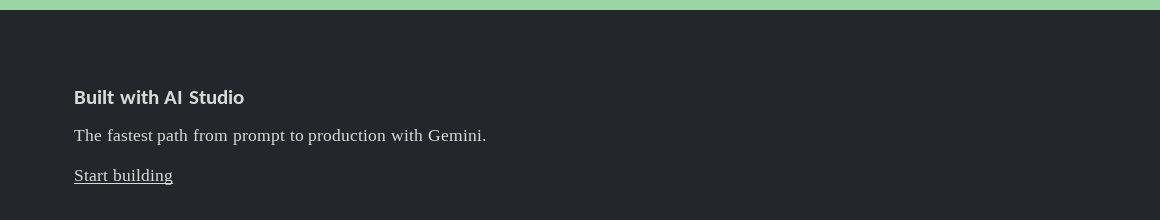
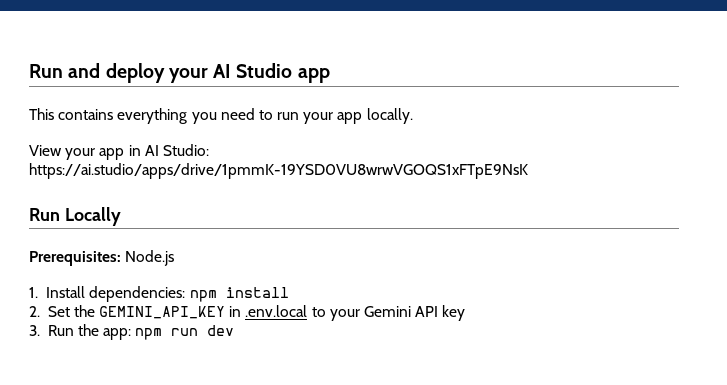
[74,90,244,104] [74,129,486,145] [74,169,173,185] Built with AI Studio // The fastest path from prompt to production with Gemini. // Start building -> [29,63,330,83] [29,108,413,124] [29,144,209,160] [29,163,528,179] [29,207,121,226] [29,250,175,266] [29,286,289,302] [29,305,466,321] [29,324,235,340] Run and deploy your AI Studio app // This contains everything you need to run your app locally. // View your app in AI Studio: https://ai.studio/apps/drive/1pmmK-19YSD0VU8wrwVGOQS1xFTpE9NsK // Run Locally // Prerequisites: Node.js // 1. Install dependencies: npm install // 2. Set the GEMINI_API_KEY in .env.local to your Gemini API key // 3. Run the app: npm run dev

